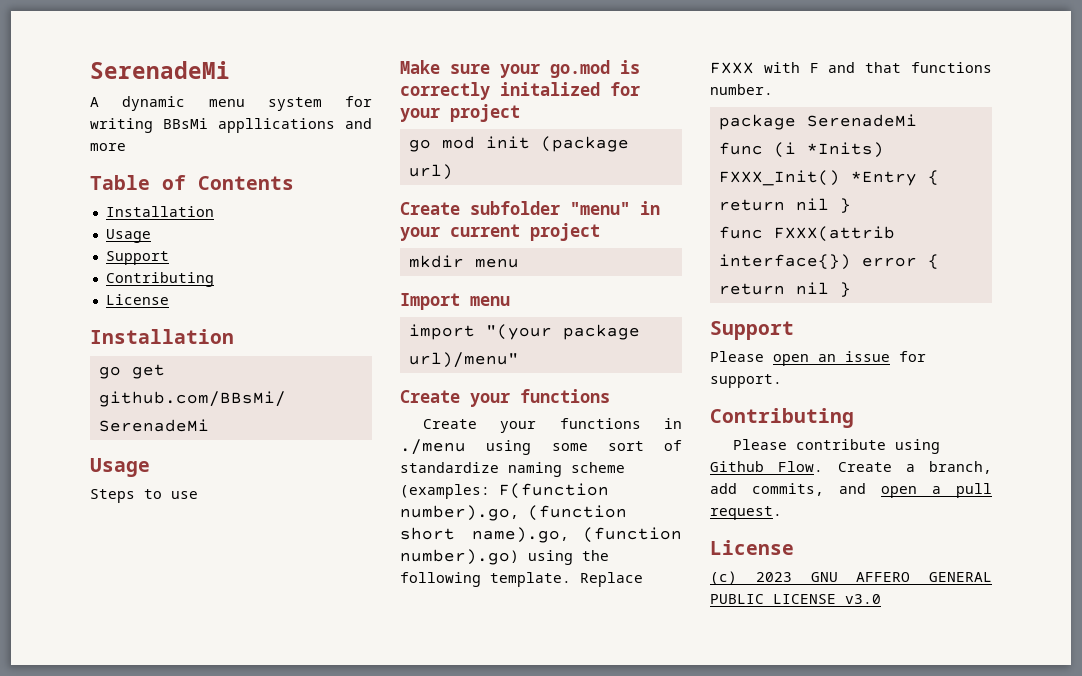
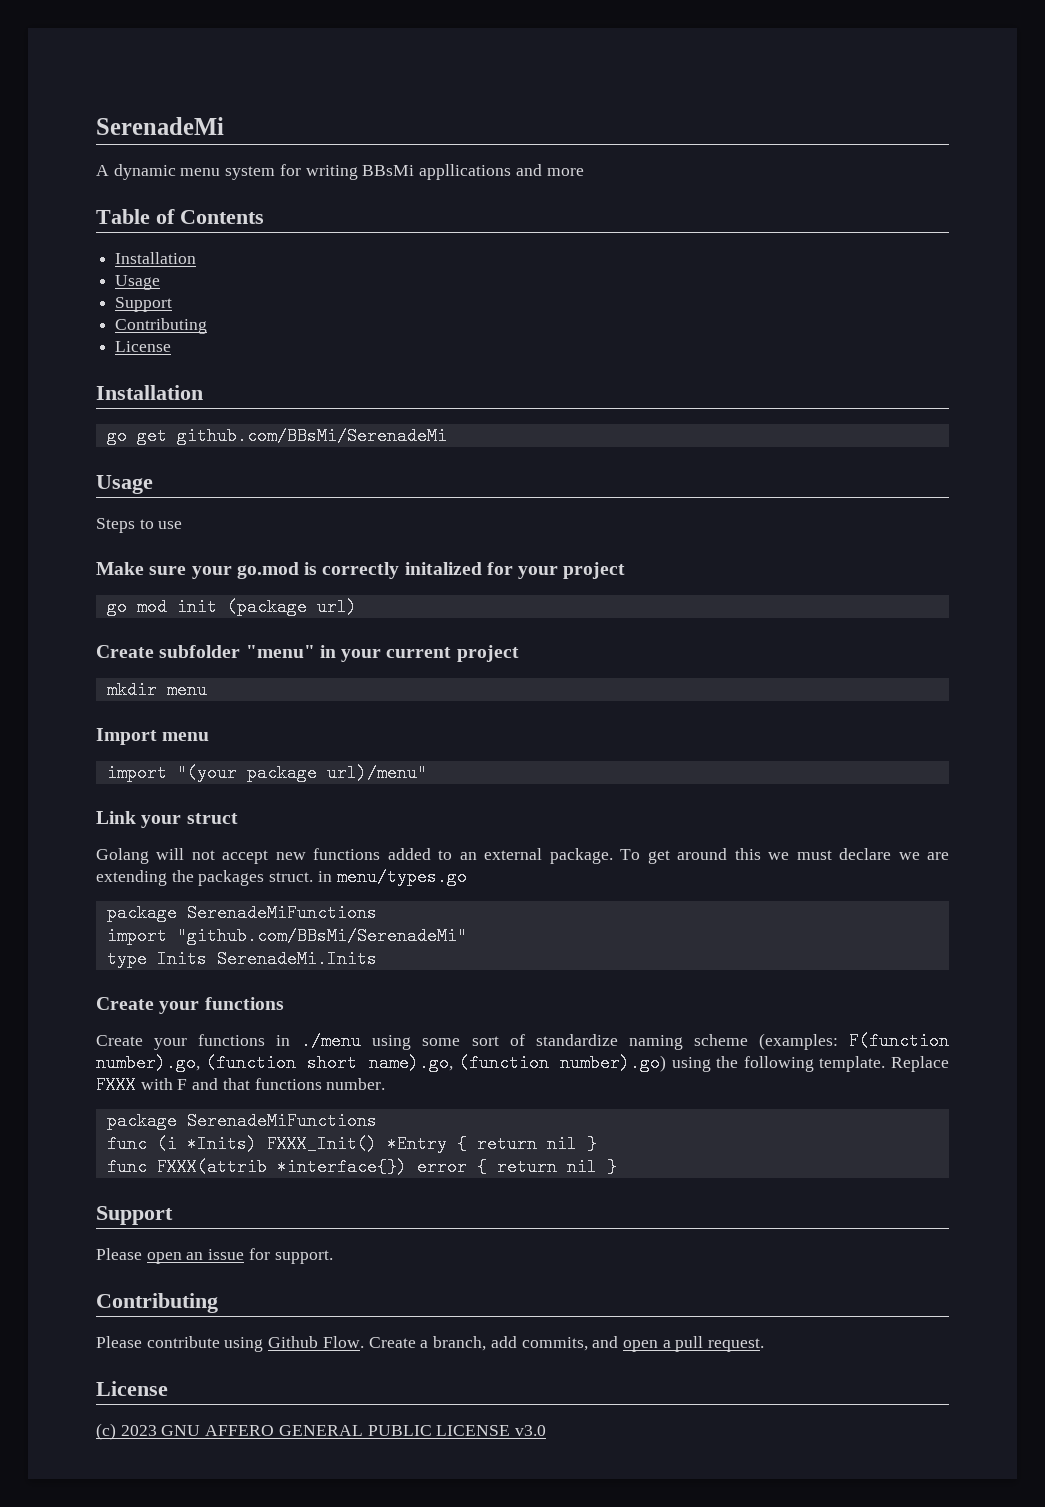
(519, 360) none -> [96,811,238,828] [96,848,950,864] [96,868,467,886] [106,904,377,922] [106,927,467,945] [106,950,377,968] // Link your struct // Golang will not accept new functions added to an external package. To get around this we must declare we are extending the packages struct. in menu/types.go // package SerenadeMiFunctions // import "github.com/BBsMi/SerenadeMi" // type Inits SerenadeMi.Inits
[806,114,917,127] SerenadeMi -> [186,1112,377,1130] SerenadeMiFunctions
[718,254,851,270] interface{}) -> [276,1158,407,1176] *interface{})

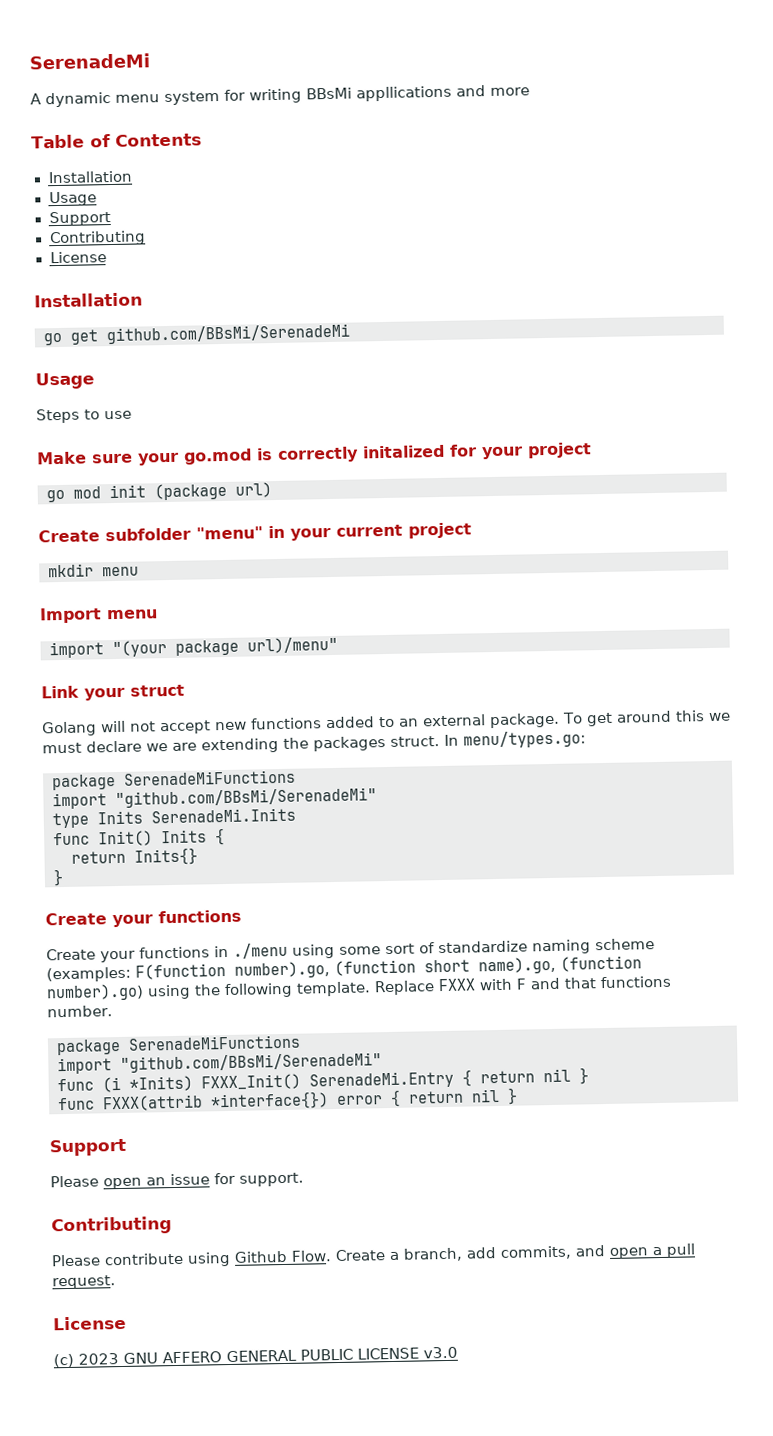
[317,868,467,886] in menu/types.go -> [444,730,586,749] In menu/types.go:
(377, 959) none -> [53,828,225,847] [71,847,198,866] [53,869,64,887] // func Init() Inits { // return Inits{} // }
(377, 1121) none -> [57,1052,382,1075] // import "github.com/BBsMi/SerenadeMi"
[386,1135,447,1153] *Entry -> [309,1070,454,1090] SerenadeMi.Entry

